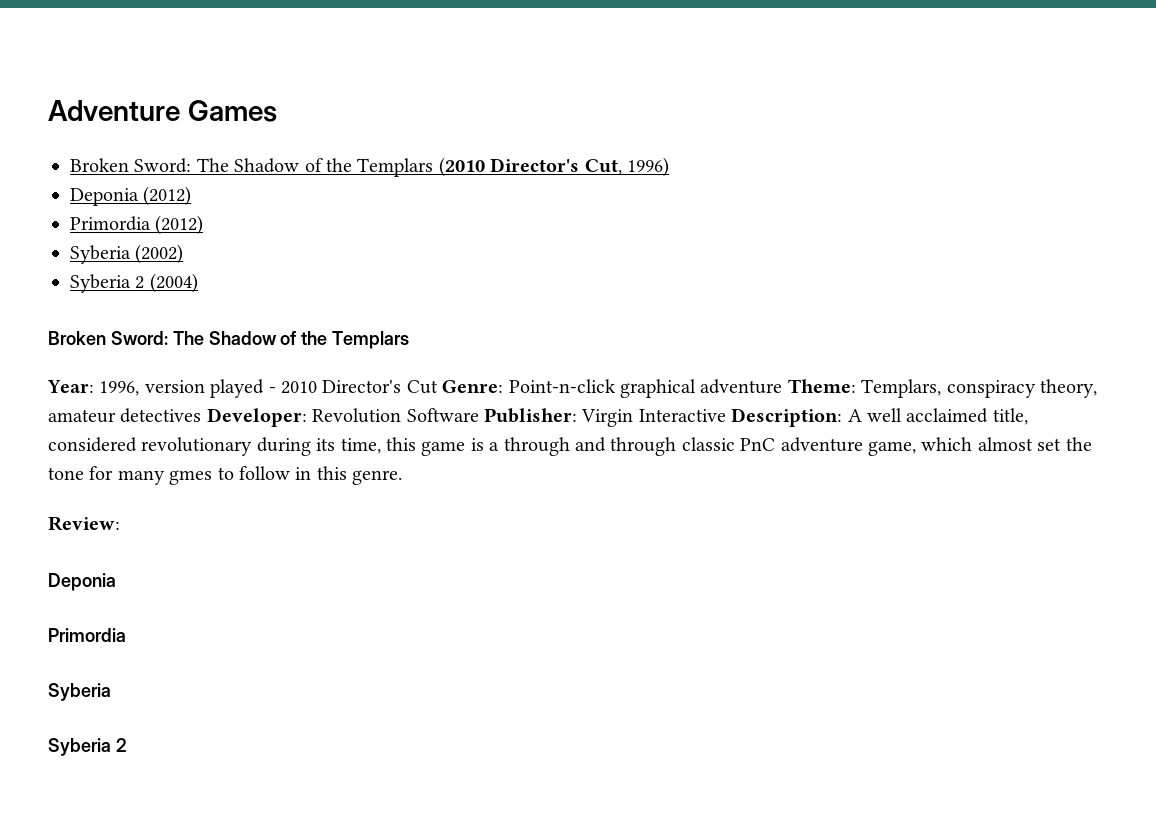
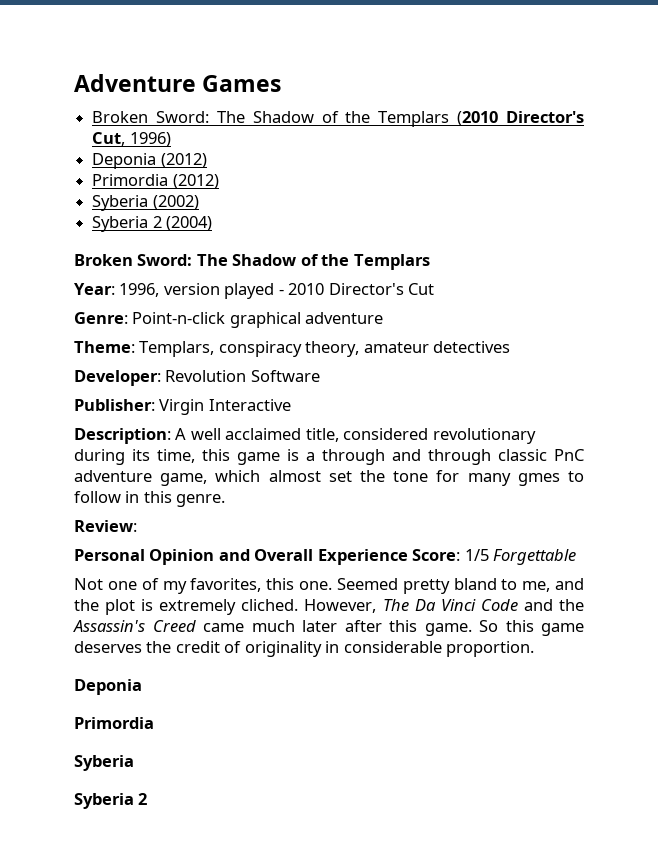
(438, 387) none -> (435, 289) //
(783, 386) none -> (384, 318) //
(202, 415) none -> (511, 347) //
(479, 415) none -> (320, 376) //
(726, 415) none -> (291, 405) //
(120, 523) none -> [74,549,577,565] [74,578,584,594] [74,599,584,615] [73,620,584,636] [74,641,535,657] // Personal Opinion and Overall Experience Score: 1/5 Forgettable // Not one of my favorites, this one. Seemed pretty bland to me, and the plot is extremely cliched. However, The Da Vinci Code and the Assassin's Creed came much later after this game. So this game deserves the credit of originality in considerable proportion.

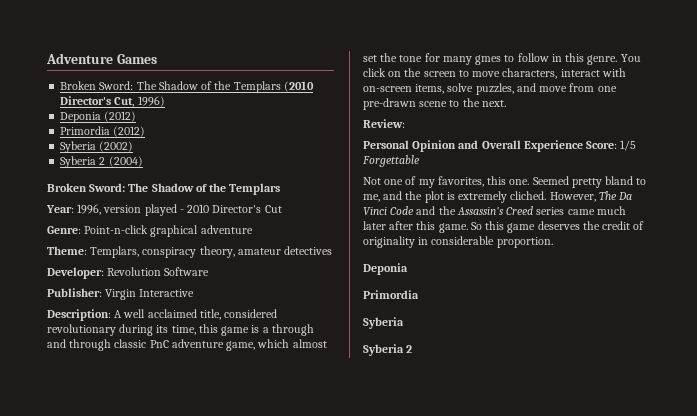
(226, 500) none -> [620,54,641,62] [363,68,626,79] [363,83,617,95] [363,98,506,110] You click on the screen to move characters, interact with on-screen items, solve puzzles, and move from one pre-drawn scene to the next.
(196, 626) none -> [536,207,565,215] series

